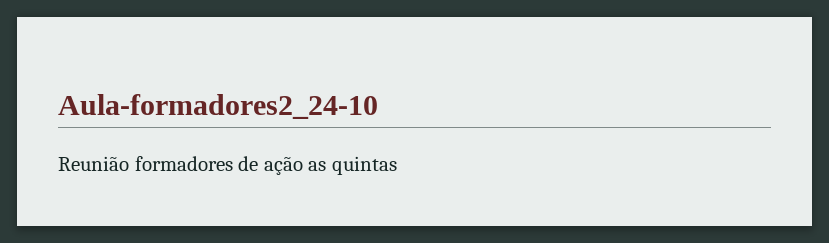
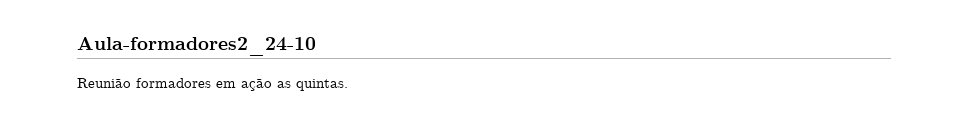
[238,156,259,171] de -> [216,81,236,88] em
[331,156,397,175] quintas -> [296,79,348,91] quintas.

